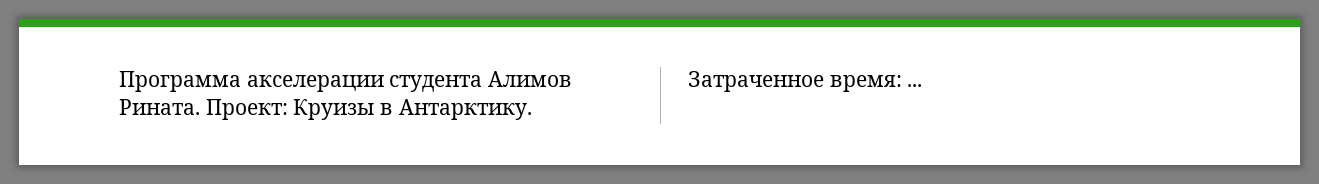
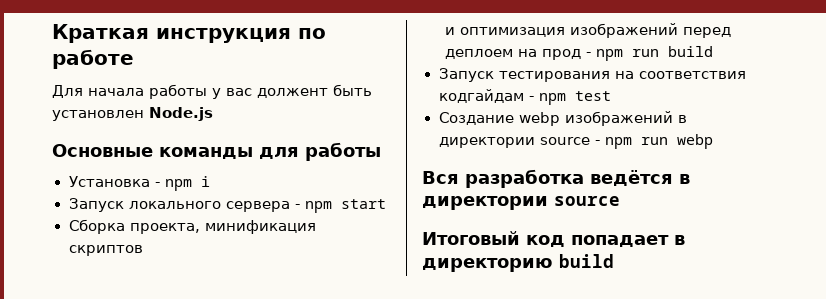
[119,71,573,92] [119,99,532,120] [688,71,923,92] Программа акселерации студента Алимов Рината. Проект: Круизы в Антарктику. Затраченное время: ... -> [52,24,326,43] [52,49,134,69] [52,84,372,99] [52,107,213,121] [52,142,381,161] [68,176,210,191] [68,198,386,213] [68,219,316,234] [68,245,143,256] [444,23,731,38] [444,46,713,61] [438,68,746,82] [438,89,611,105] [438,111,687,126] [438,134,713,149] [422,169,690,188] [422,196,620,210] [422,231,685,247] [422,254,614,272] Краткая инструкция по работе // Для начала работы у вас должент быть установлен Node.js // Основные команды для работы // Установка - npm i // Запуск локального сервера - npm start // Сборка проекта, минификация скриптов // и оптимизация изображений перед деплоем на прод - npm run build // Запуск тестирования на соответствия кодгайдам - npm test // Создание webp изображений в директории source - npm run webp // Вся разработка ведётся в директории source // Итоговый код попадает в директорию build

